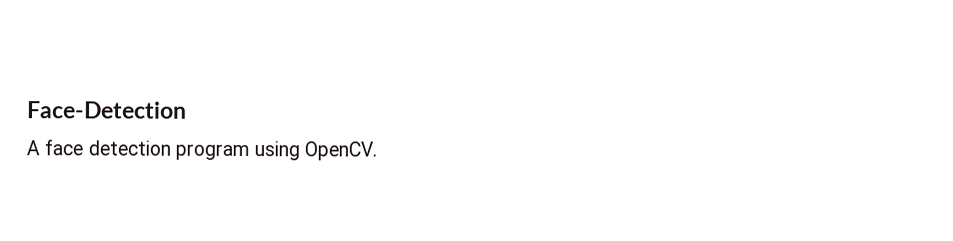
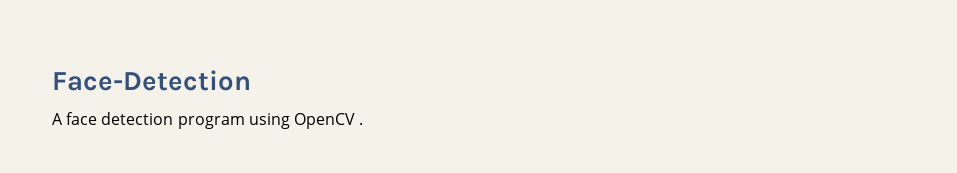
[304,141,378,161] OpenCV. -> [293,113,364,129] OpenCV .

